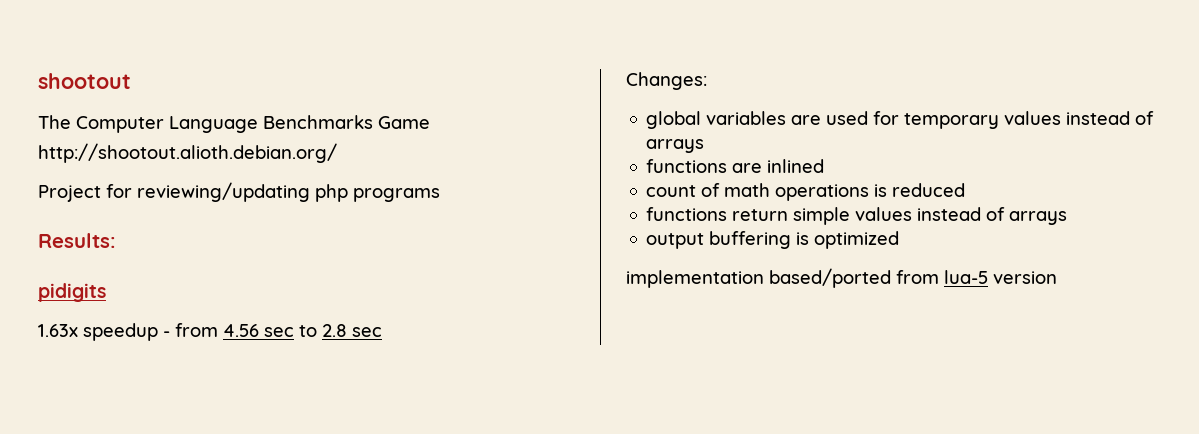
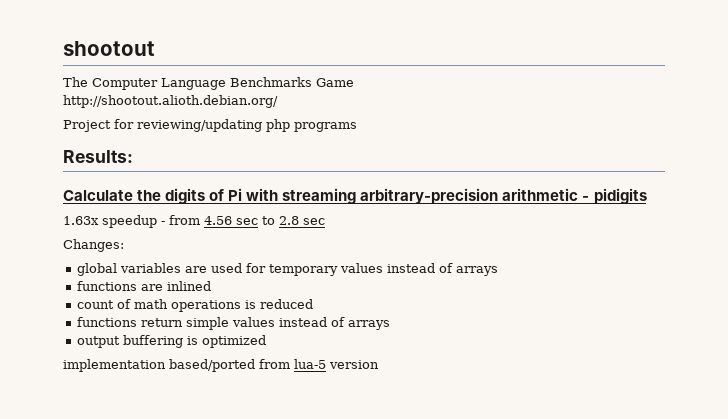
(116, 240) none -> [63,188,590,204] Calculate the digits of Pi with streaming arbitrary-precision arithmetic -

